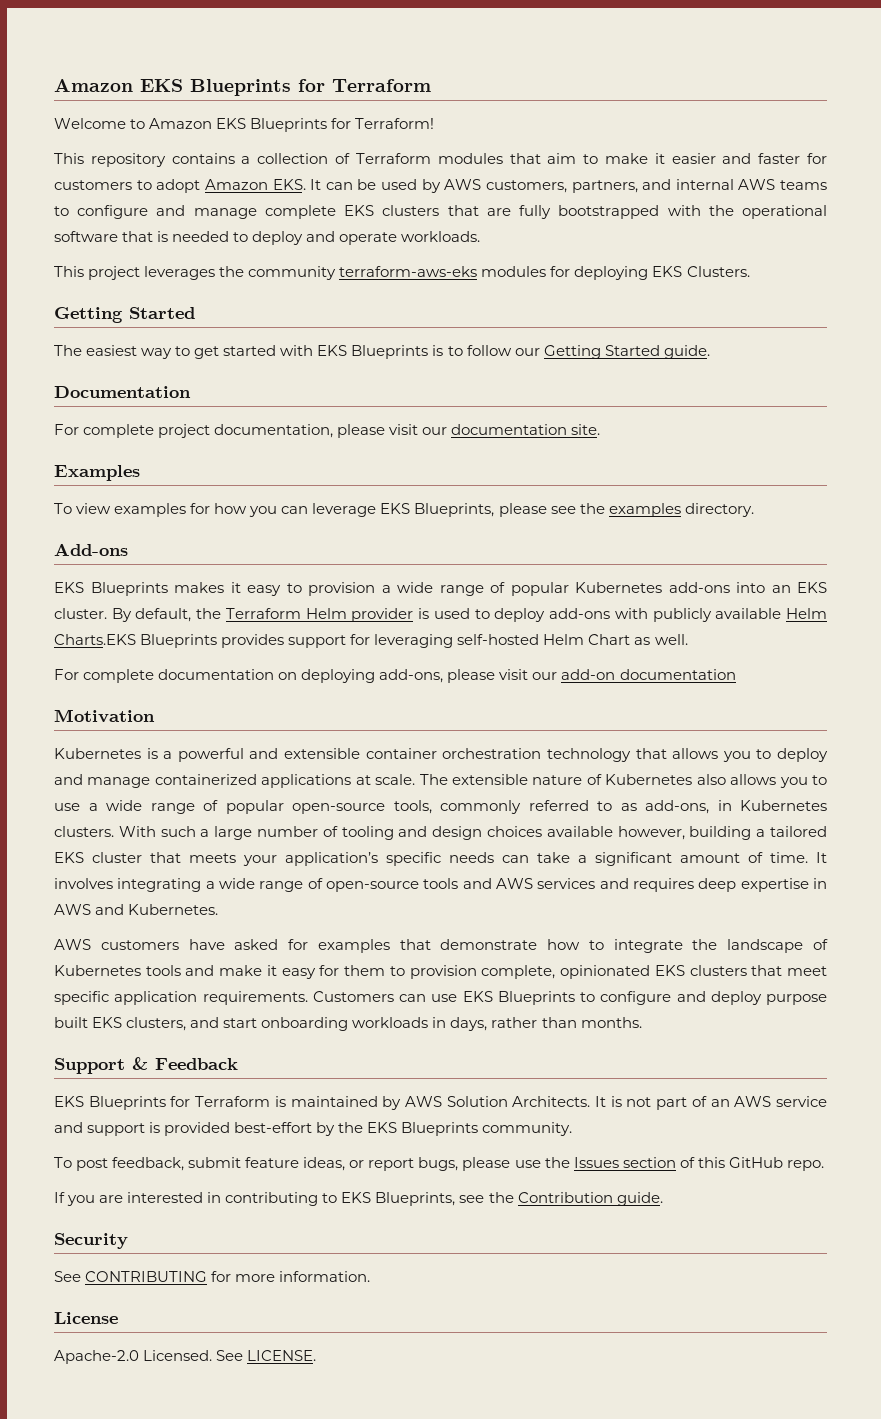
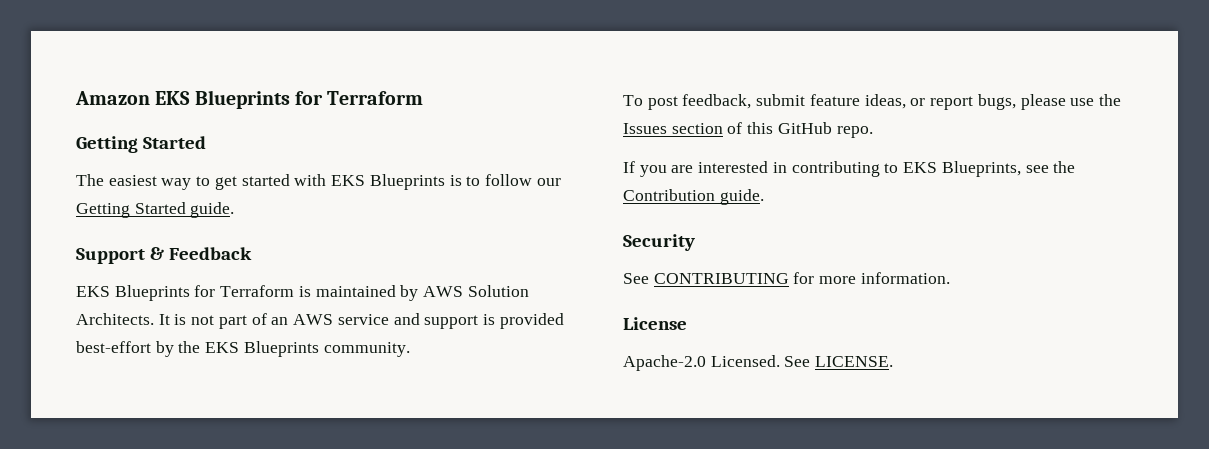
[54,118,435,132] [54,153,827,167] [54,179,827,193] [54,205,828,219] [54,231,481,245] [54,266,750,280] // Welcome to Amazon EKS Blueprints for Terraform! // This repository contains a collection of Terraform modules that aim to make it easier and faster for customers to adopt Amazon EKS. It can be used by AWS customers, partners, and internal AWS teams to configure and manage complete EKS clusters that are fully bootstrapped with the operational software that is needed to deploy and operate workloads. // This project leverages the community terraform-aws-eks modules for deploying EKS Clusters. -> (424, 98) none
[54,386,191,398] [54,424,601,438] [54,465,140,481] [54,503,754,517] [54,543,128,556] [54,582,827,596] [54,608,828,622] [54,634,688,648] [54,669,736,683] [54,709,155,723] [54,748,829,762] [54,774,828,788] [54,800,827,814] [54,826,827,840] [54,852,827,866] [54,878,828,892] [54,904,219,915] [54,939,828,953] [54,965,828,979] [54,991,827,1005] [54,1017,642,1031] // Documentation // For complete project documentation, please visit our documentation site. // Examples // To view examples for how you can leverage EKS Blueprints, please see the examples directory. // Add-ons // EKS Blueprints makes it easy to provision a wide range of popular Kubernetes add-ons into an EKS cluster. By default, the Terraform Helm provider is used to deploy add-ons with publicly available Helm Charts.EKS Blueprints provides support for leveraging self-hosted Helm Chart as well. // For complete documentation on deploying add-ons, please visit our add-on documentation // Motivation // Kubernetes is a powerful and extensible container orchestration technology that allows you to deploy and manage containerized applications at scale. The extensible nature of Kubernetes also allows you to use a wide range of popular open-source tools, commonly referred to as add-ons, in Kubernetes clusters. With such a large number of tooling and design choices available however, building a tailored EKS cluster that meets your application’s specific needs can take a significant amount of time. It involves integrating a wide range of open-source tools and AWS services and requires deep expertise in AWS and Kubernetes. // AWS customers have asked for examples that demonstrate how to integrate the landscape of Kubernetes tools and make it easy for them to provision complete, opinionated EKS clusters that meet specific application requirements. Customers can use EKS Blueprints to configure and deploy purpose built EKS clusters, and start onboarding workloads in days, rather than months. -> (235, 210) none

